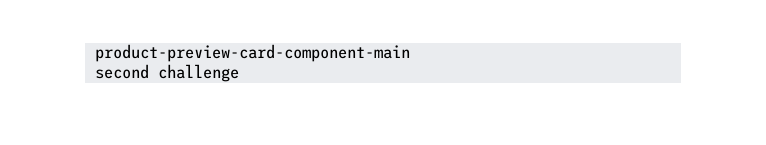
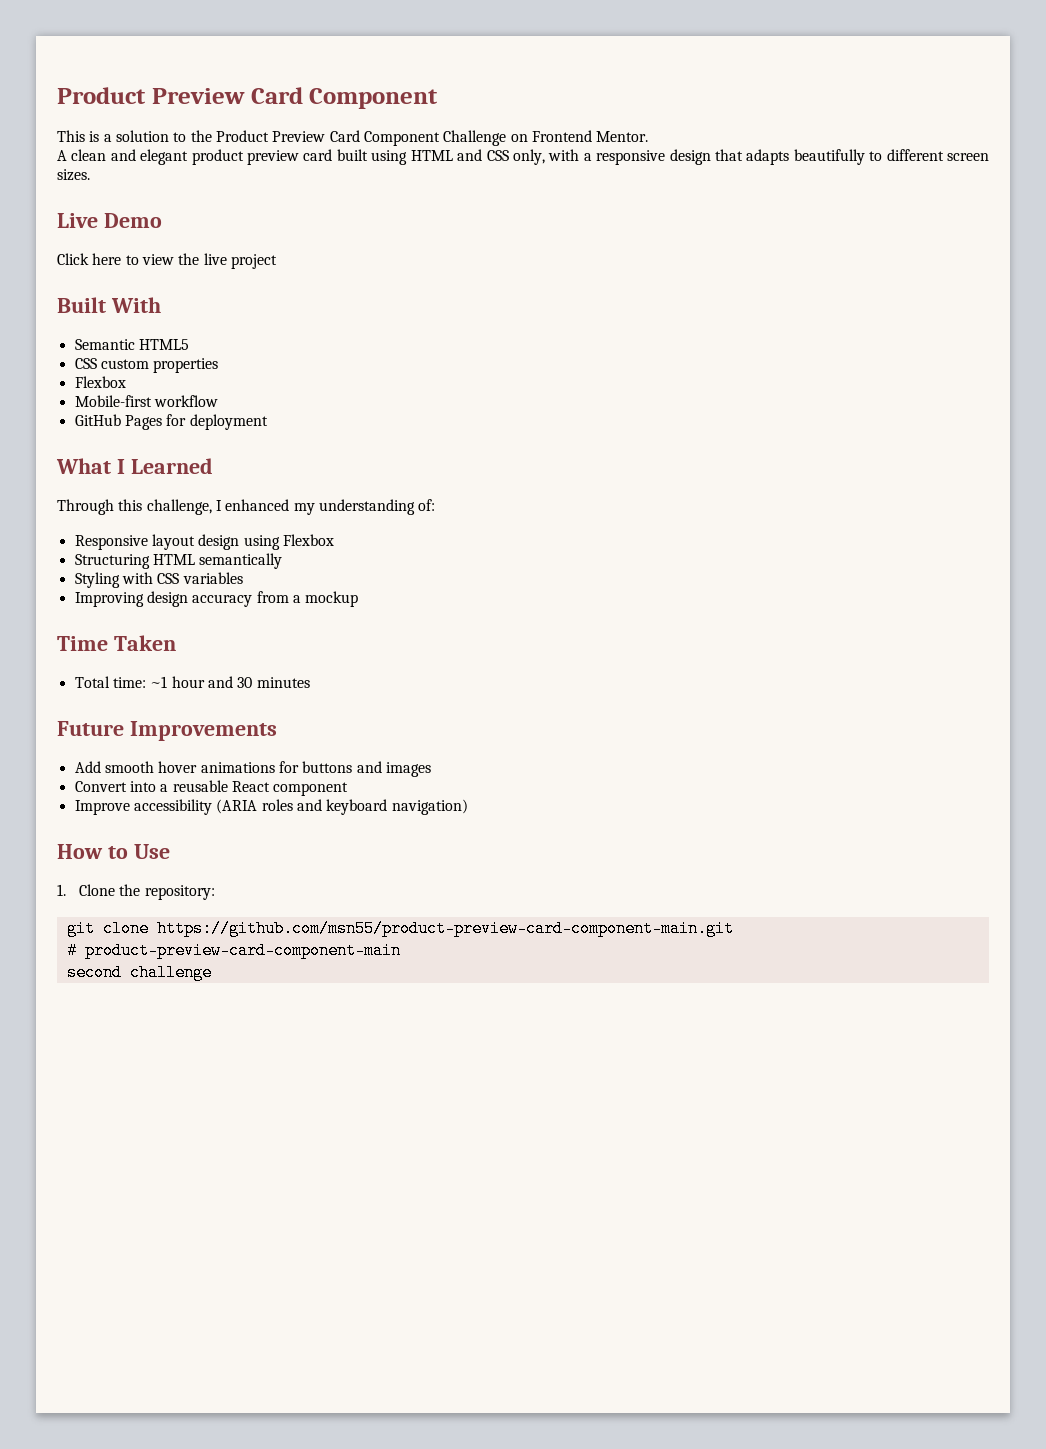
(94, 53) none -> [57,87,439,109] [57,130,649,146] [57,149,989,165] [57,169,90,181] [57,213,162,228] [57,253,277,269] [57,297,161,313] [74,339,189,350] [74,358,219,373] [74,376,126,388] [74,395,218,407] [74,414,268,430] [56,458,213,474] [57,499,436,515] [74,534,334,550] [74,553,283,569] [74,572,243,588] [74,591,359,607] [57,635,176,651] [74,676,310,688] [57,721,277,741] [74,761,431,777] [74,780,349,796] [74,799,468,815] [57,844,170,859] [57,884,215,900] [66,920,734,937] [66,942,77,959] Product Preview Card Component // This is a solution to the Product Preview Card Component Challenge on Frontend Mentor. // A clean and elegant product preview card built using HTML and CSS only, with a responsive design that adapts beautifully to different screen sizes. // Live Demo // Click here to view the live project // Built With // Semantic HTML5 // CSS custom properties // Flexbox // Mobile-first workflow // GitHub Pages for deployment // What I Learned // Through this challenge, I enhanced my understanding of: // Responsive layout design using Flexbox // Structuring HTML semantically // Styling with CSS variables // Improving design accuracy from a mockup // Time Taken // Total time: ~1 hour and 30 minutes // Future Improvements // Add smooth hover animations for buttons and images // Convert into a reusable React component // Improve accessibility (ARIA roles and keyboard navigation) // How to Use // 1. Clone the repository: // git clone https://github.com/msn55/product-preview-card-component-main.git // #

